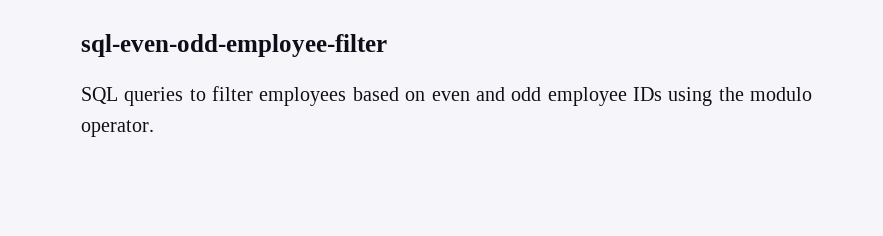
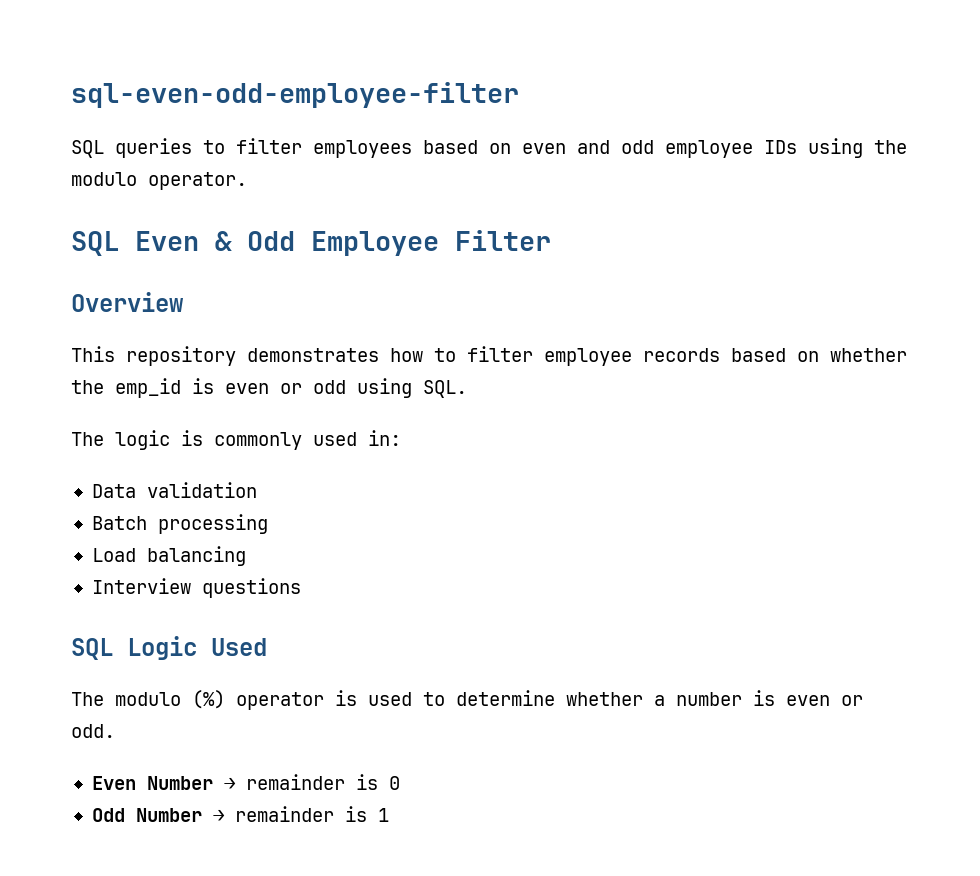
(154, 128) none -> [71,230,551,256] [71,292,184,312] [71,346,907,366] [71,378,467,398] [71,430,401,450] [91,482,257,498] [91,514,268,534] [91,546,246,566] [91,578,301,598] [71,636,267,660] [71,690,863,710] [71,724,115,738] [91,774,400,790] [91,806,389,822] // SQL Even & Odd Employee Filter // Overview // This repository demonstrates how to filter employee records based on whether the emp_id is even or odd using SQL. // The logic is commonly used in: // Data validation // Batch processing // Load balancing // Interview questions // SQL Logic Used // The modulo (%) operator is used to determine whether a number is even or odd. // Even Number → remainder is 0 // Odd Number → remainder is 1

